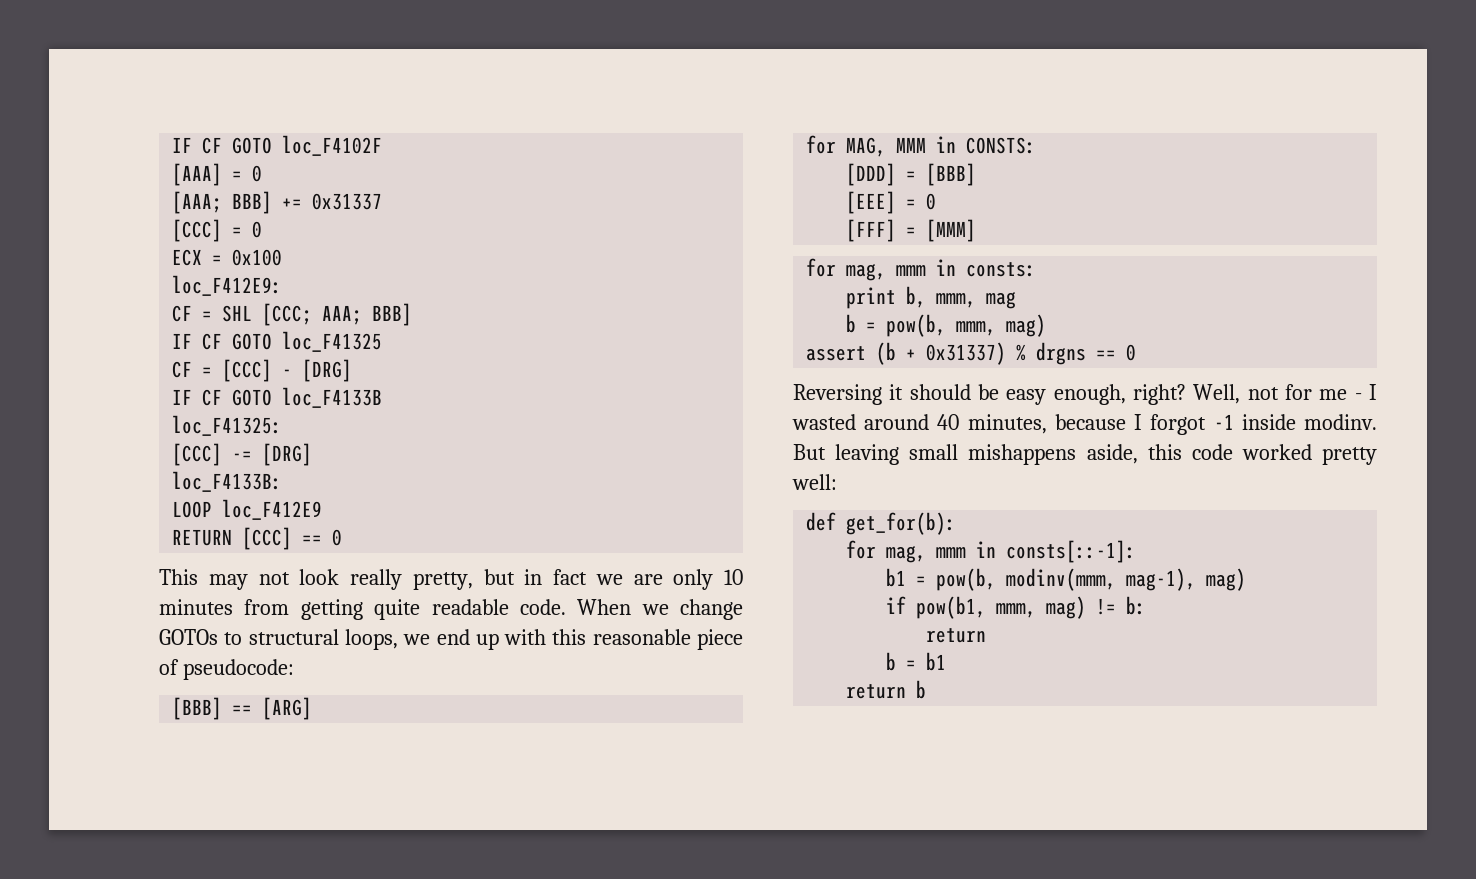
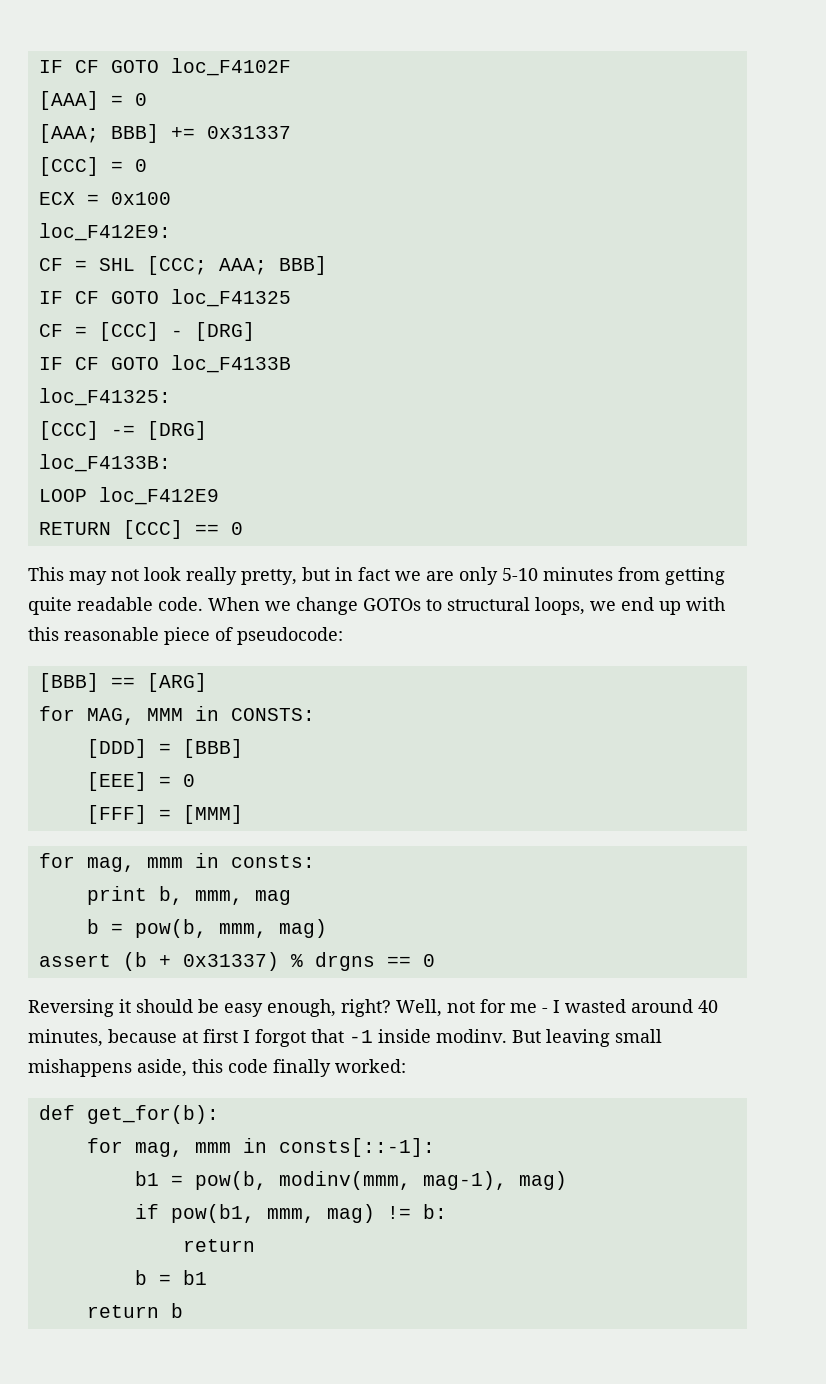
[724,569,743,585] 10 -> [502,568,538,581] 5-10
(1126, 422) none -> [182,1029,238,1043] at first
(1207, 424) none -> [311,1029,344,1043] that
[1241,444,1377,465] [792,474,837,490] worked pretty well: -> [273,1059,406,1077] finally worked:

